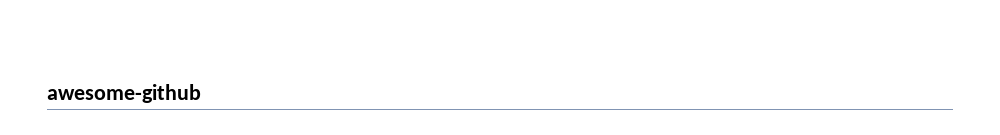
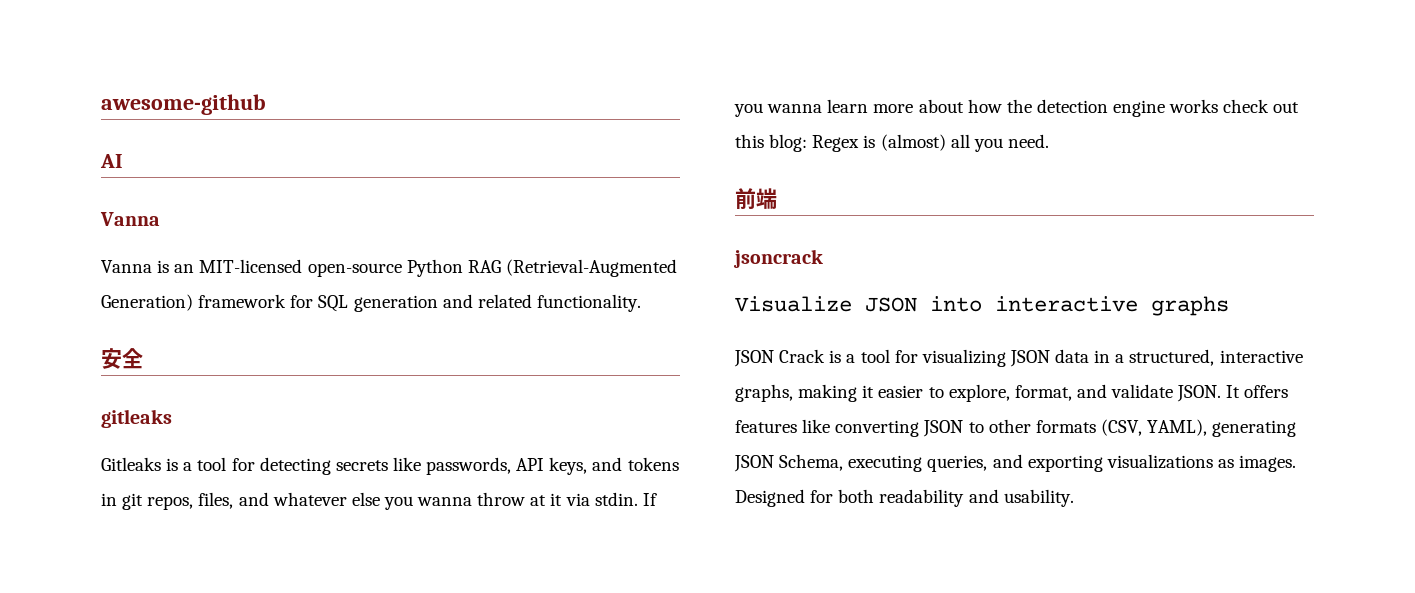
(201, 93) none -> [100,154,123,168] [100,212,160,226] [101,259,677,277] [101,294,641,312] [101,348,143,369] [101,409,172,428] [101,457,679,475] [101,492,657,510] [734,99,1300,117] [735,134,1049,152] [735,188,777,210] [733,249,823,268] [735,296,1229,316] [734,349,1303,367] [735,384,1289,402] [735,419,1297,437] [734,454,1297,472] [735,489,1074,507] // AI // Vanna // Vanna is an MIT-licensed open-source Python RAG (Retrieval-Augmented Generation) framework for SQL generation and related functionality. // 安全 // gitleaks // Gitleaks is a tool for detecting secrets like passwords, API keys, and tokens in git repos, files, and whatever else you wanna throw at it via stdin. If you wanna learn more about how the detection engine works check out this blog: Regex is (almost) all you need. // 前端 // jsoncrack // Visualize JSON into interactive graphs // JSON Crack is a tool for visualizing JSON data in a structured, interactive graphs, making it easier to explore, format, and validate JSON. It offers features like converting JSON to other formats (CSV, YAML), generating JSON Schema, executing queries, and exporting visualizations as images. Designed for both readability and usability.

